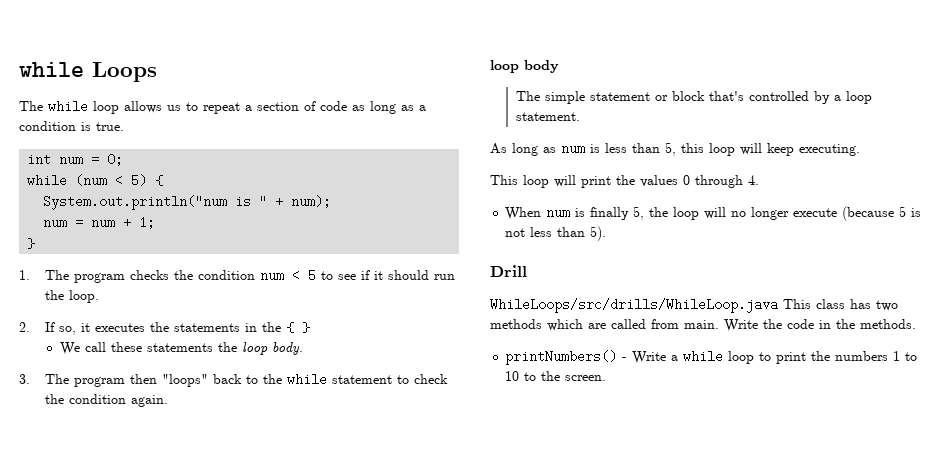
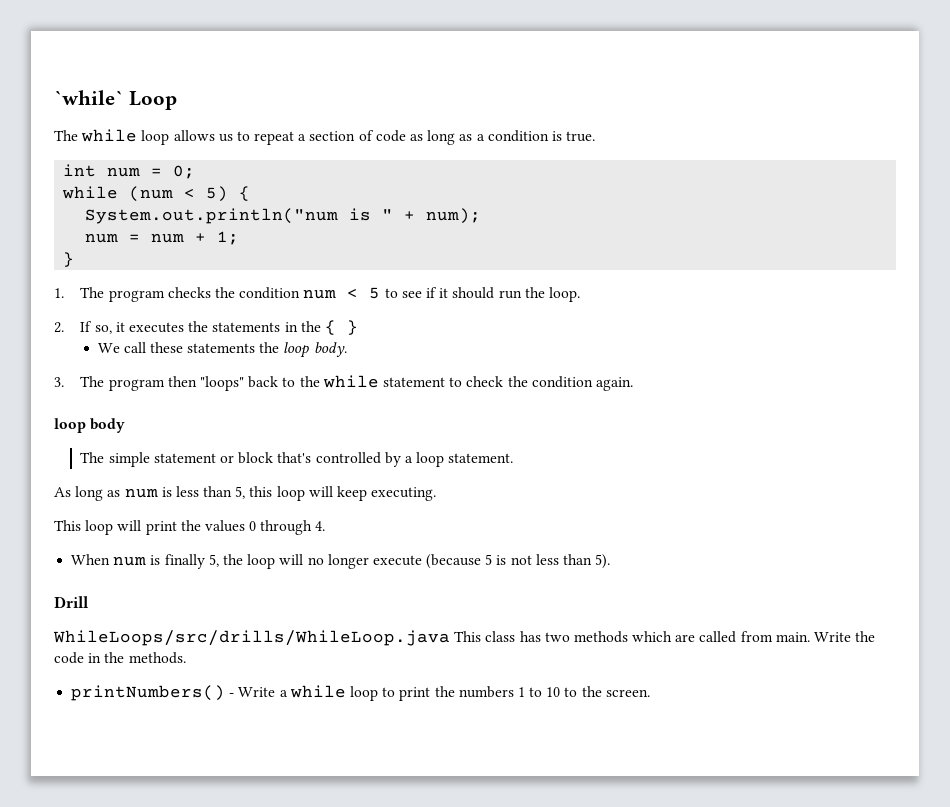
[19,62,157,82] while Loops -> [54,90,177,110] `while` Loop

